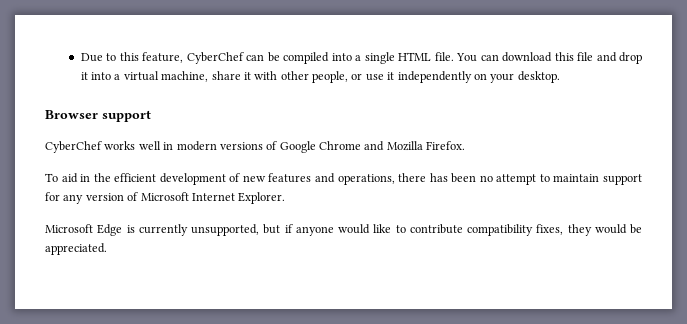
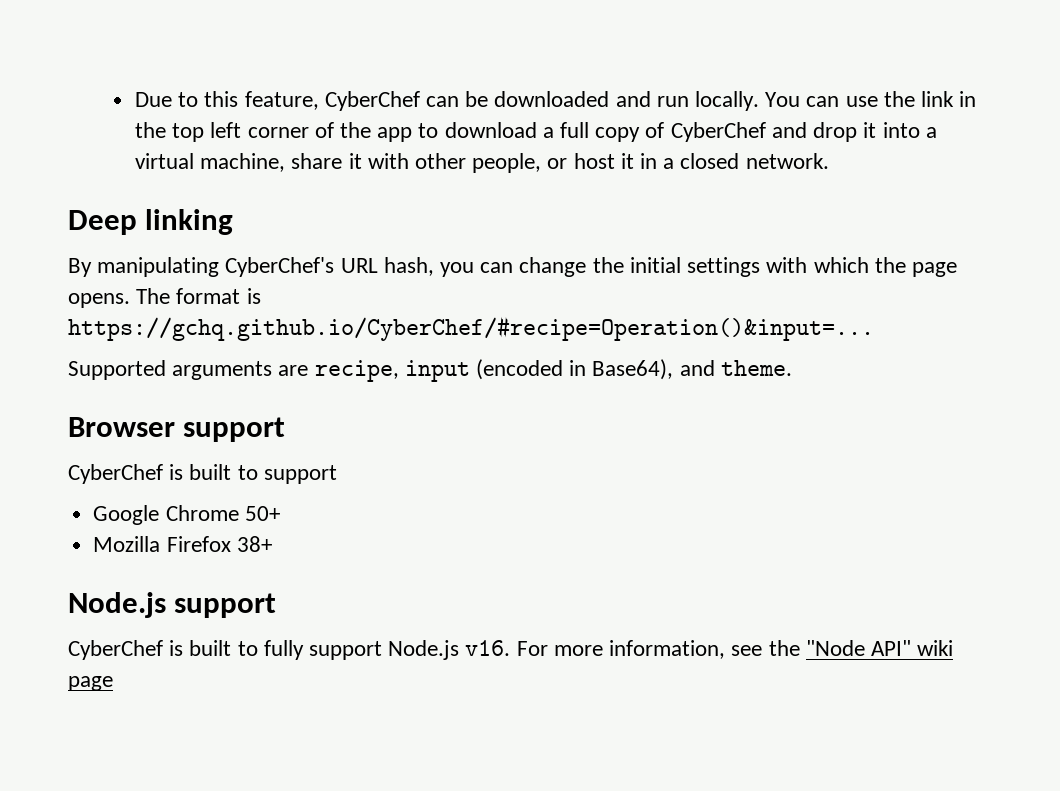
[283,52,594,64] compiled into a single HTML file. You can download this file -> [494,91,977,111] [134,122,766,142] downloaded and run locally. You can use the link in the top left corner of the app to download a full copy of CyberChef
[365,71,560,83] [45,110,151,122] [45,141,466,153] [45,173,642,185] [45,192,286,204] [45,224,642,236] [45,243,107,255] use it independently on your desktop. // Browser support // CyberChef works well in modern versions of Google Chrome and Mozilla Firefox. // To aid in the efficient development of new features and operations, there has been no attempt to maintain support for any version of Microsoft Internet Explorer. // Microsoft Edge is currently unsupported, but if anyone would like to contribute compatibility fixes, they would be appreciated. -> [573,153,829,169] [68,209,234,235] [68,257,957,277] [68,288,261,308] [68,316,874,341] [68,359,792,382] [68,417,286,442] [68,464,337,484] [93,505,280,525] [93,536,272,552] [68,592,277,618] [68,640,954,660] [68,676,113,691] host it in a closed network. // Deep linking // By manipulating CyberChef's URL hash, you can change the initial settings with which the page opens. The format is https://gchq.github.io/CyberChef/#recipe=Operation()&input=... // Supported arguments are recipe, input (encoded in Base64), and theme. // Browser support // CyberChef is built to support // Google Chrome 50+ // Mozilla Firefox 38+ // Node.js support // CyberChef is built to fully support Node.js v16. For more information, see the "Node API" wiki page

